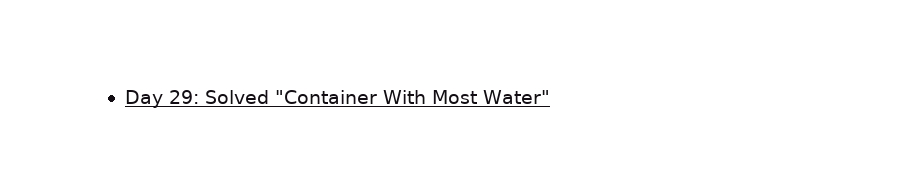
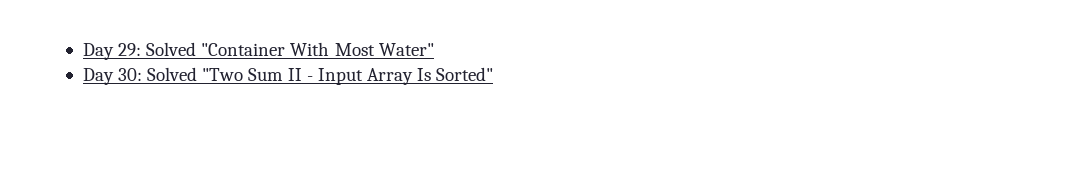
(550, 97) none -> [82,67,494,85] // Day 30: Solved "Two Sum II - Input Array Is Sorted"

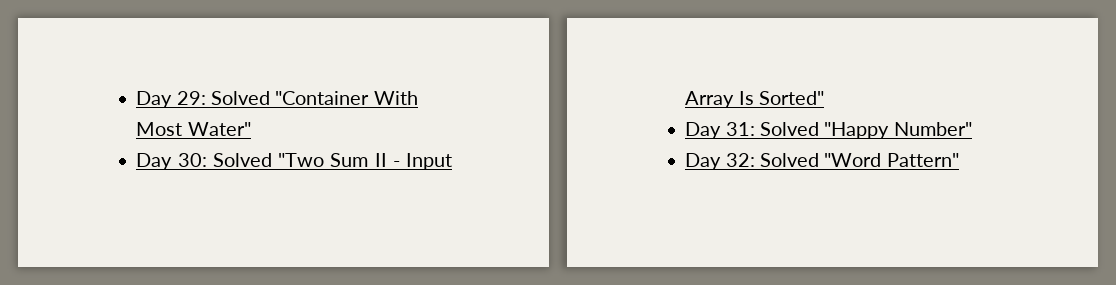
(494, 74) none -> [685,122,972,139] [685,153,959,170] // Day 31: Solved "Happy Number" // Day 32: Solved "Word Pattern"

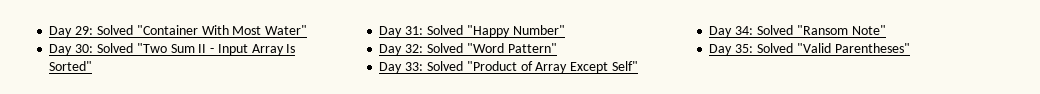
(959, 160) none -> [379,61,638,73] [709,25,886,37] [709,43,910,55] // Day 33: Solved "Product of Array Except Self" // Day 34: Solved "Ransom Note" // Day 35: Solved "Valid Parentheses"

